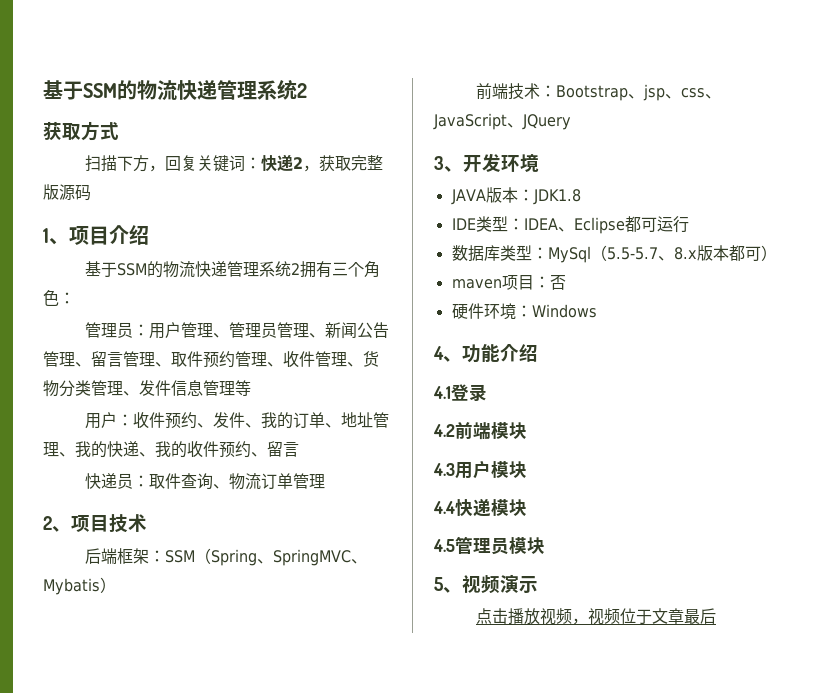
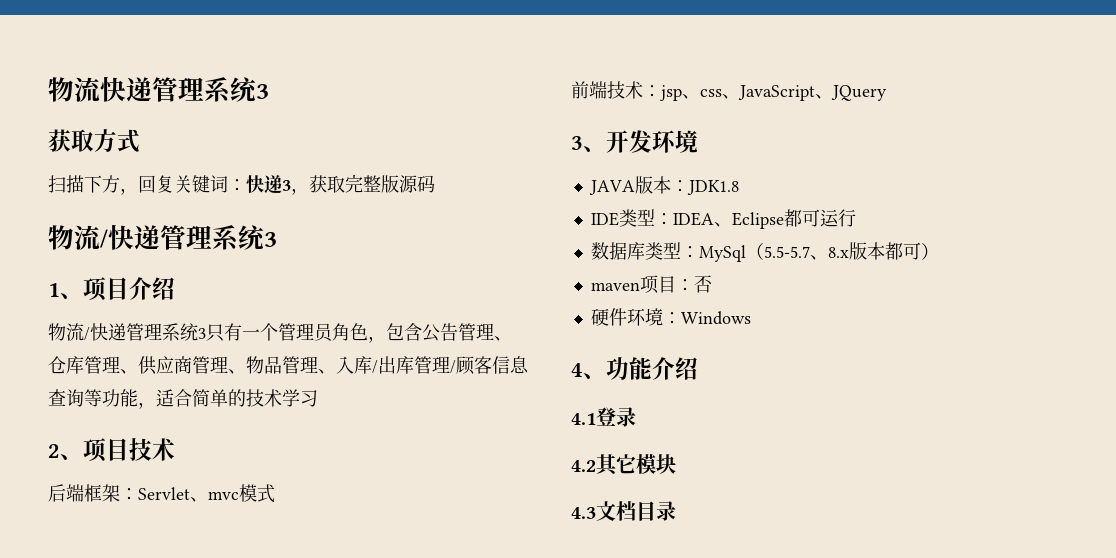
[43,79,307,101] 基于SSM的物流快递管理系统2 -> [48,76,269,103] 物流快递管理系统3
[292,157,303,169] 2 -> [282,180,291,191] 3
[43,225,149,245] [84,261,380,278] [43,290,75,306] [84,322,389,339] [43,351,379,368] [43,380,251,397] [84,412,389,429] [43,441,299,458] [84,473,325,490] 1、项目介绍 // 基于SSM的物流快递管理系统2拥有三个角色： // 管理员：用户管理、管理员管理、新闻公告管理、留言管理、取件预约管理、收件管理、货物分类管理、发件信息管理等 // 用户：收件预约、发件、我的订单、地址管理、我的快递、我的收件预约、留言 // 快递员：取件查询、物流订单管理 -> [48,224,277,251] [48,277,175,301] [48,323,512,343] [48,356,529,375] [48,389,318,409] 物流/快递管理系统3 // 1、项目介绍 // 物流/快递管理系统3只有一个管理员角色，包含公告管理、仓库管理、供应商管理、物品管理、入库/出库管理/顾客信息查询等功能，适合简单的技术学习
[164,548,367,566] [43,577,116,595] SSM（Spring、SpringMVC、Mybatis） -> [138,484,275,503] Servlet、mvc模式
[555,85,644,101] Bootstrap、 -> (661, 91) none
[455,422,491,440] 前端 -> [596,454,636,476] 其它
[455,460,527,479] [433,498,527,517] [433,536,545,555] [434,574,538,594] [475,608,716,625] 用户模块 // 4.4快递模块 // 4.5管理员模块 // 5、视频演示 // 点击播放视频，视频位于文章最后 -> [596,501,676,521] 文档目录

